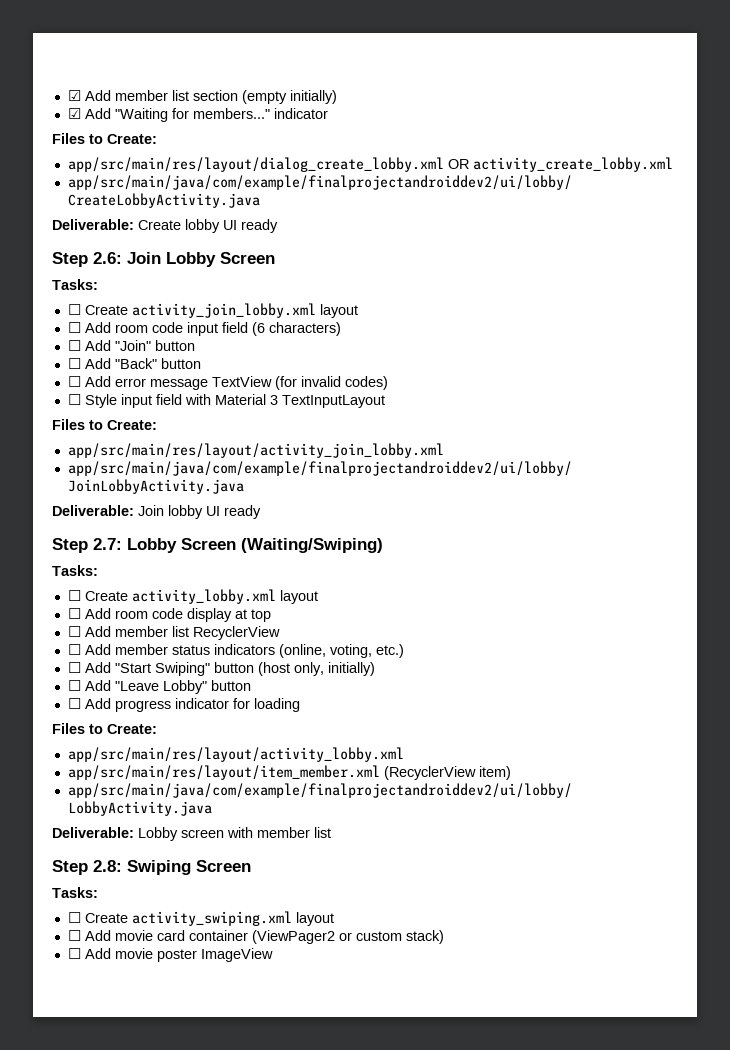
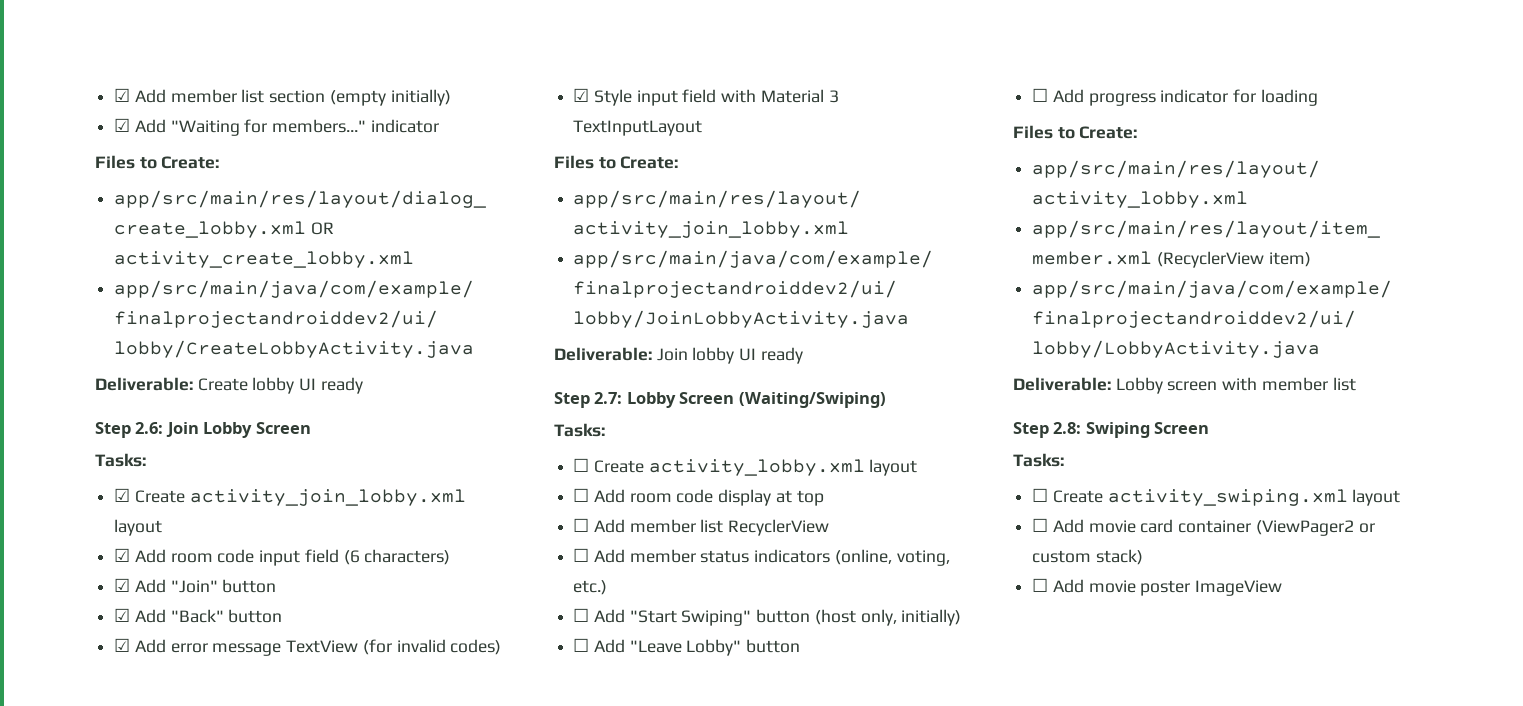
[67,304,81,315] ☐ -> [114,488,131,502] ☑
[67,322,81,333] ☐ -> [114,548,131,562] ☑
[67,340,81,351] ☐ -> [114,578,131,592] ☑
[67,358,81,369] ☐ -> [114,608,131,622] ☑
[67,376,81,387] ☐ -> [114,638,131,652] ☑
[67,394,81,405] ☐ -> [573,88,590,102] ☑

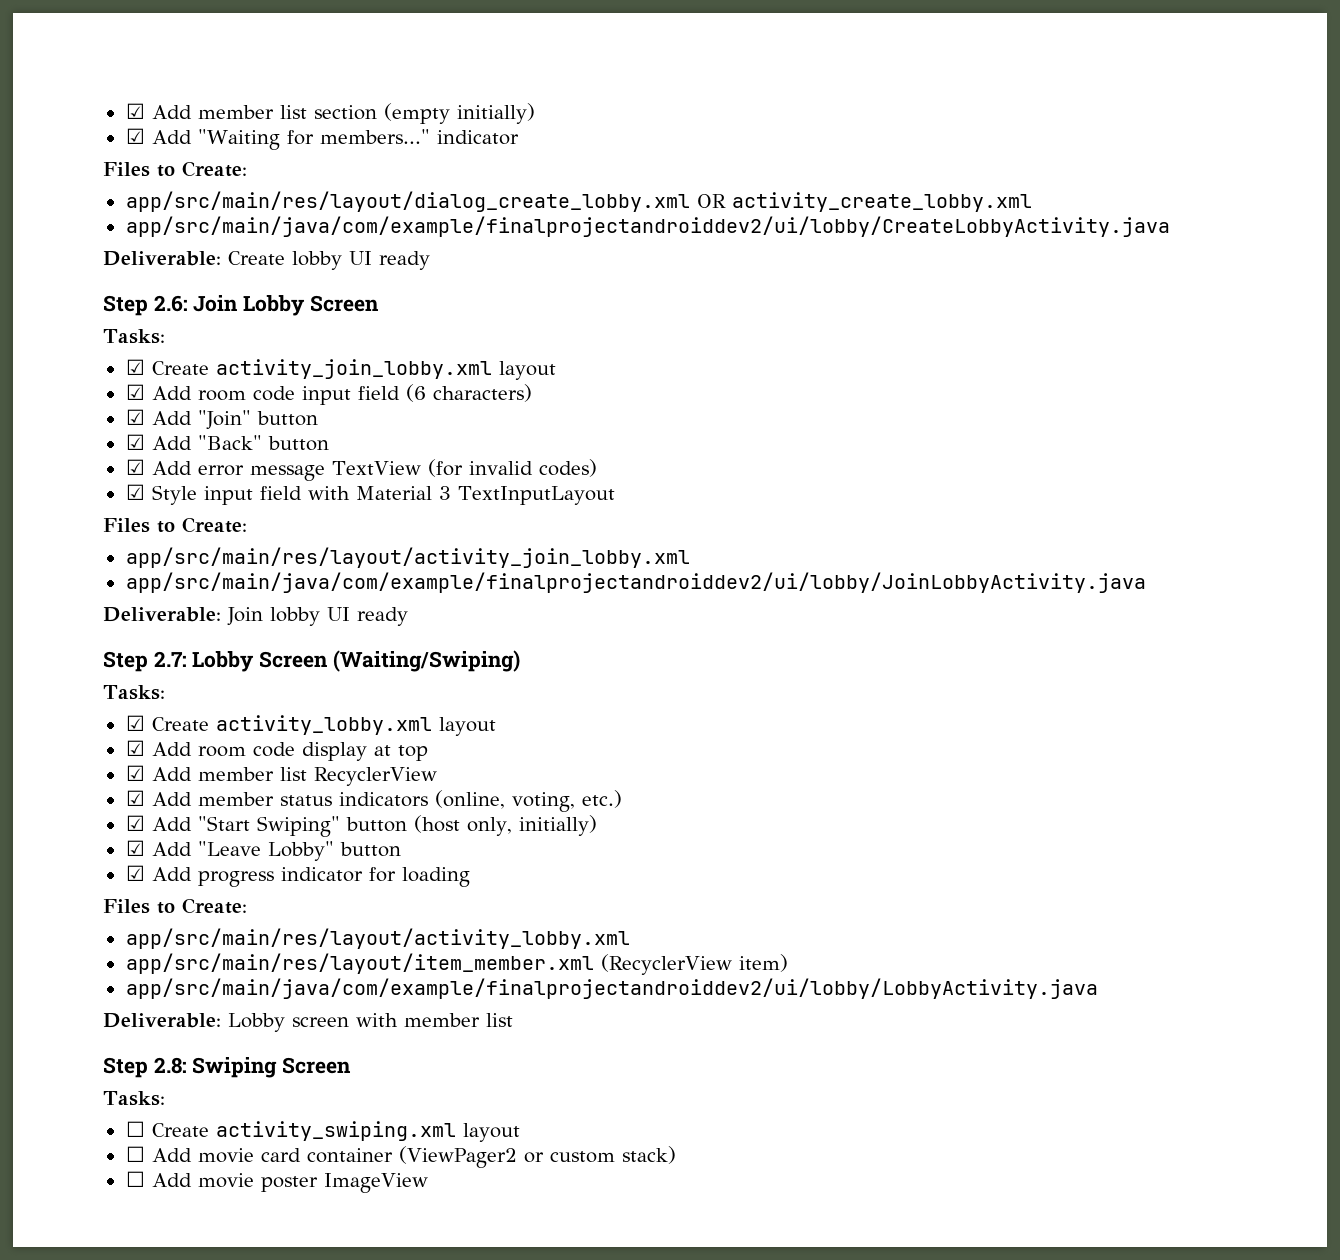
[573,458,590,472] ☐ -> [125,715,145,731] ☑
[573,488,590,502] ☐ -> [125,740,145,756] ☑
[573,518,590,532] ☐ -> [125,765,145,781] ☑
[573,548,590,562] ☐ -> [125,790,145,806] ☑
[573,608,590,622] ☐ -> [125,815,145,831] ☑
[573,638,590,652] ☐ -> [125,840,145,856] ☑
[1032,88,1049,102] ☐ -> [125,865,145,881] ☑

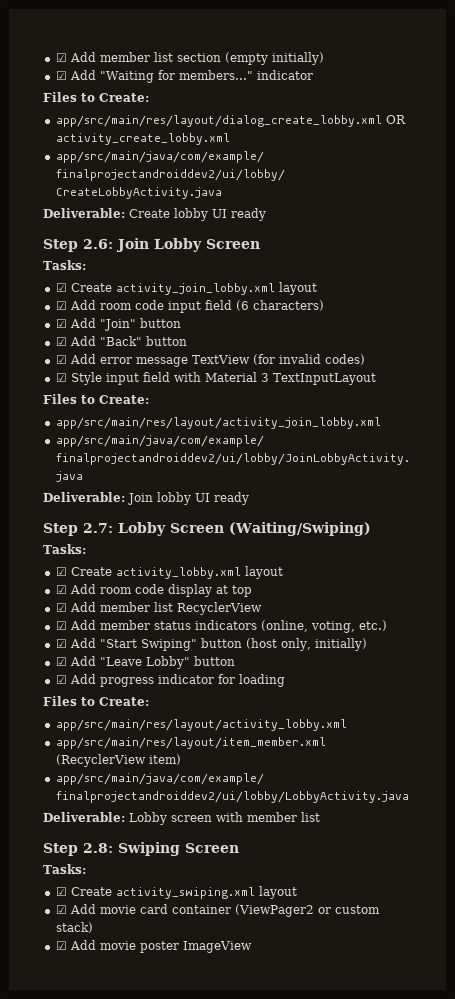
[125,1121,145,1137] ☐ -> [55,887,67,896] ☑
[125,1146,145,1162] ☐ -> [55,905,67,914] ☑
[125,1171,145,1187] ☐ -> [55,941,67,950] ☑

